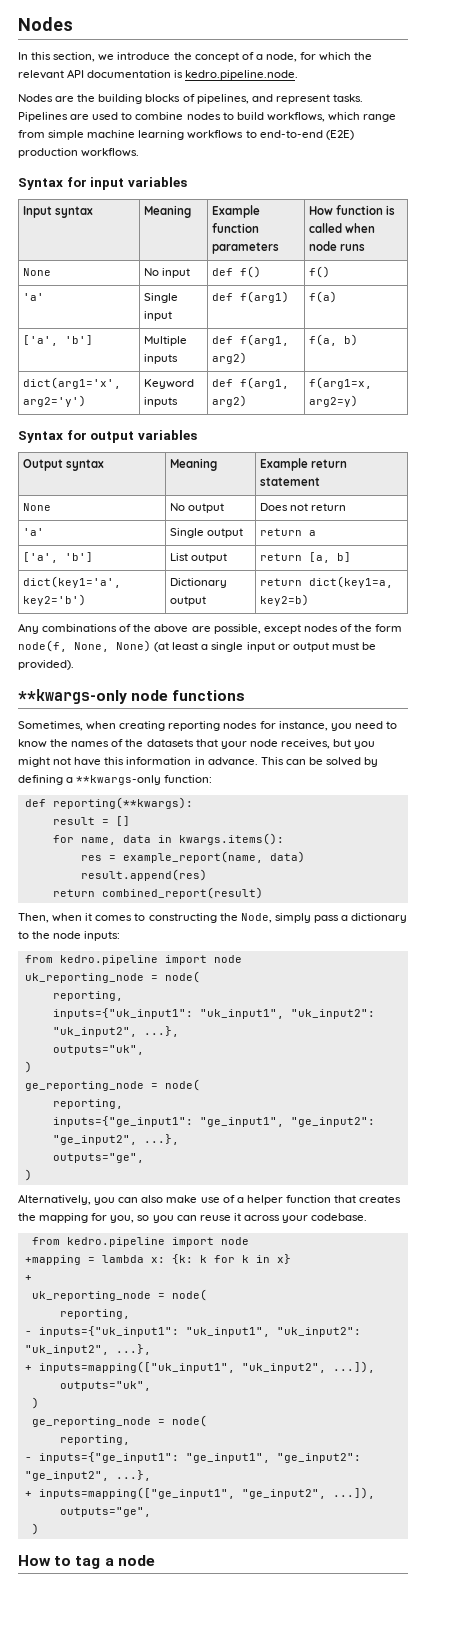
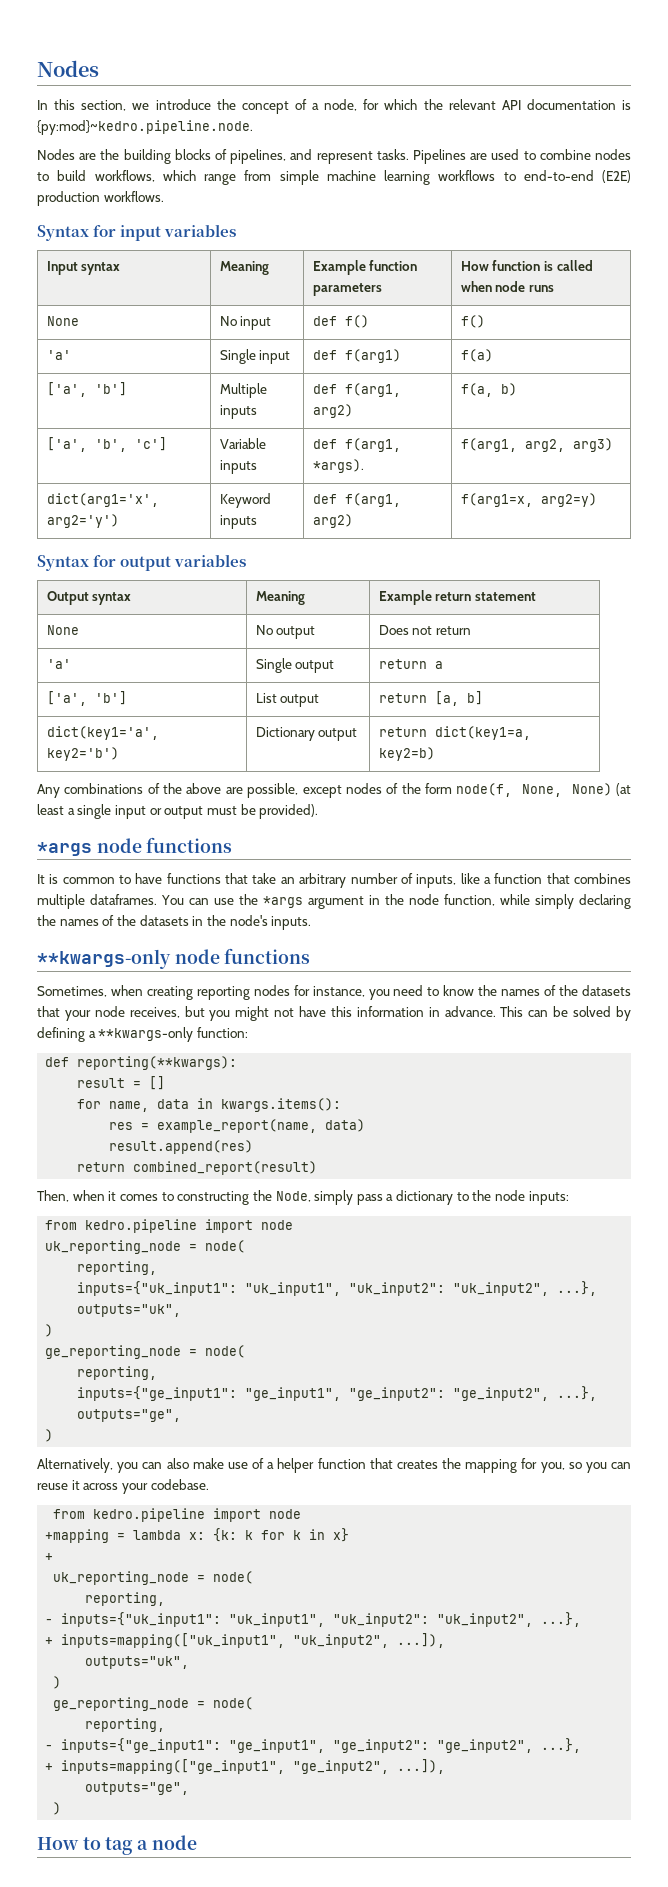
[185,70,299,80] kedro.pipeline.node. -> [37,120,253,135] {py:mod}~kedro.pipeline.node.
(359, 340) none -> [46,437,167,452] [219,438,266,449] [219,460,257,474] [312,438,401,452] [312,459,364,473] [460,438,613,452] // ['a', 'b', 'c'] | Variable inputs | def f(arg1, *args). | f(arg1, arg2, arg3)
(74, 665) none -> [37,837,233,856] [37,873,632,888] [37,894,631,909] [37,915,312,930] // *args node functions // It is common to have functions that take an arbitrary number of inputs, like a function that combines multiple dataframes. You can use the *args argument in the node function, while simply declaring the names of the datasets in the node's inputs.

